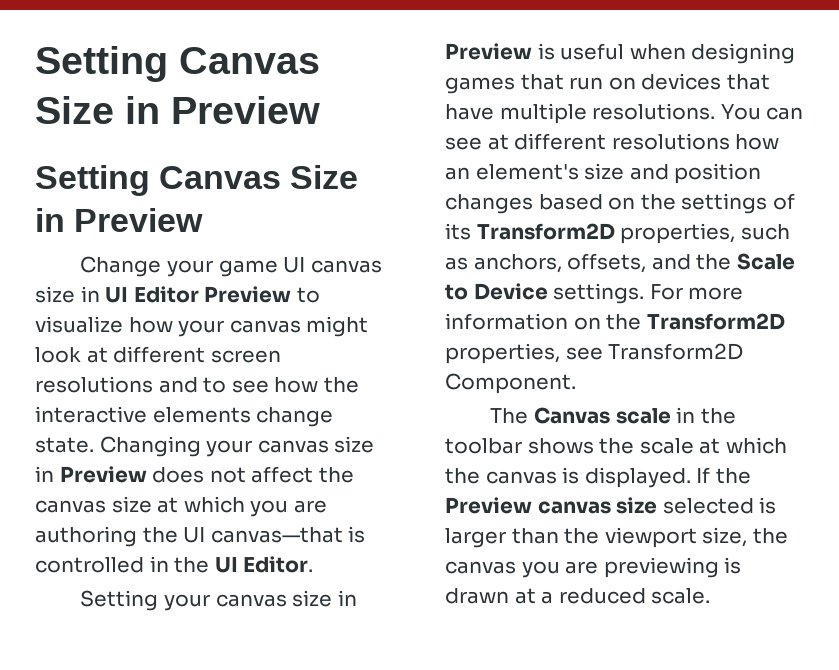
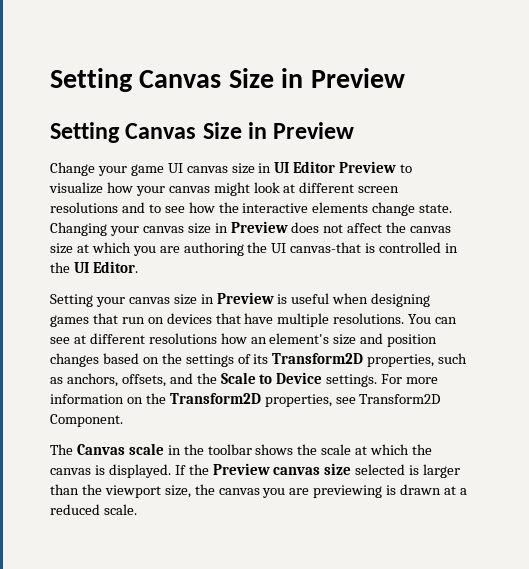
[210,527,343,543] canvas—that -> [290,242,362,253] canvas-that

